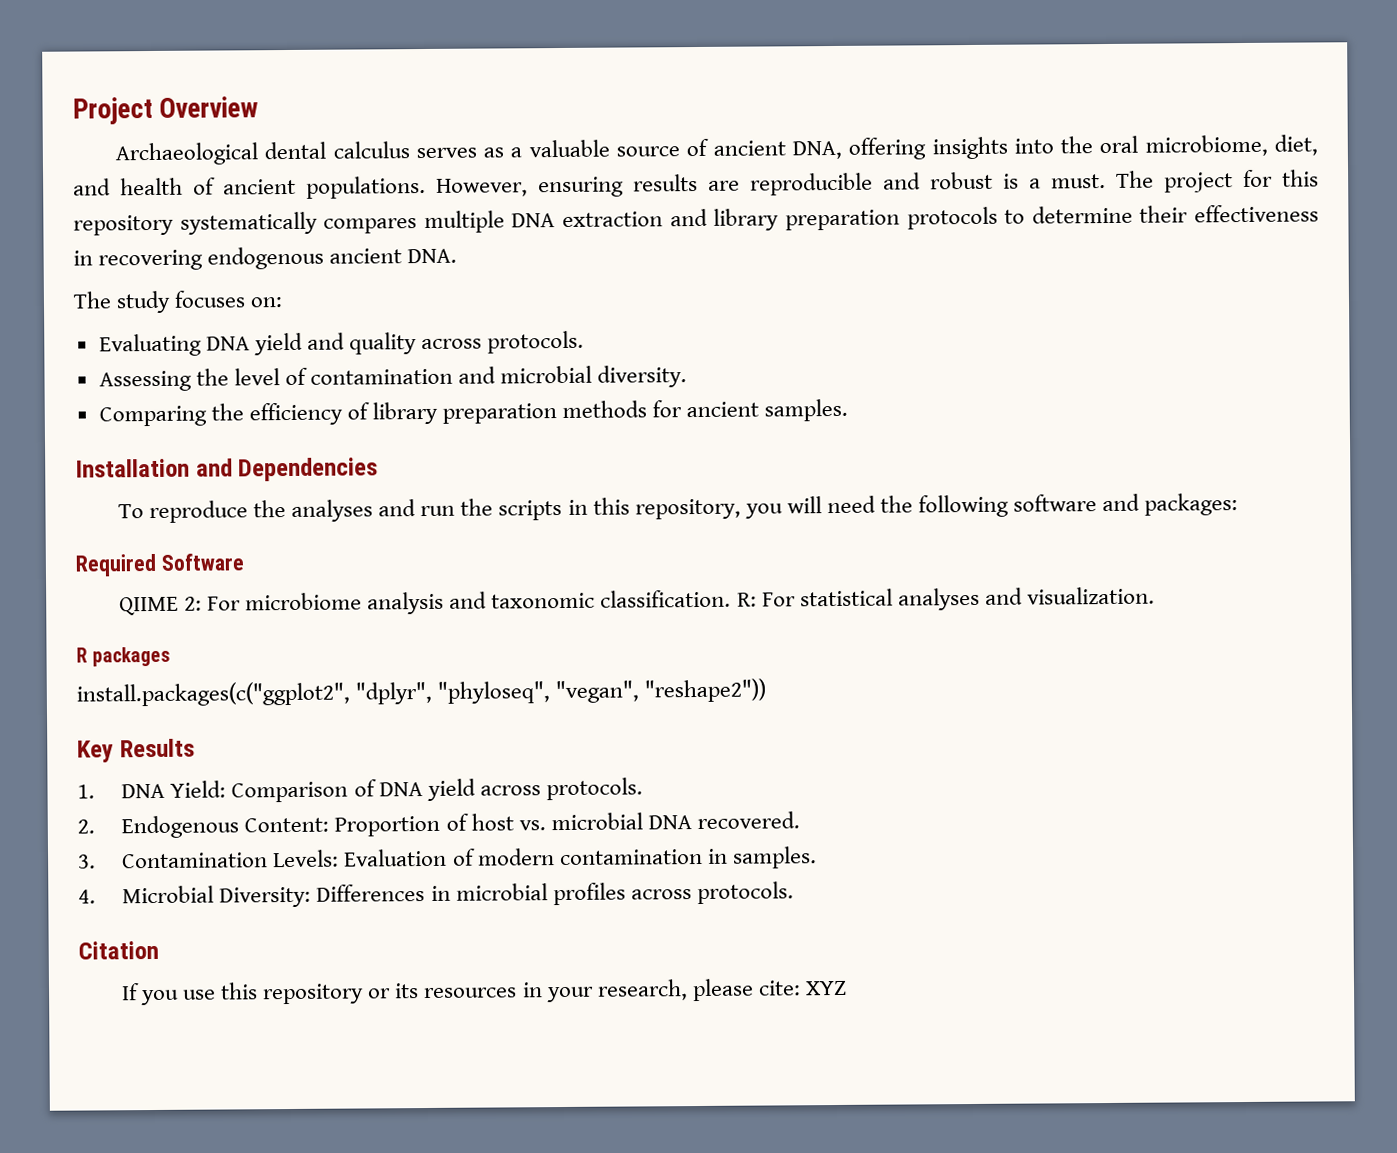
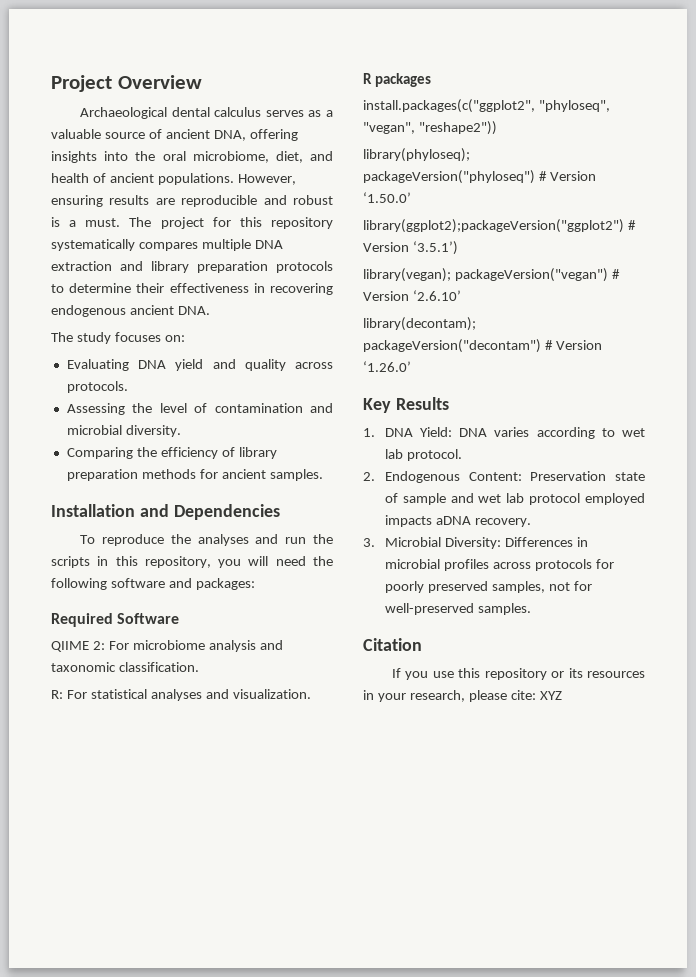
(732, 598) none -> (199, 667) //
[355,681,433,705] "dplyr", -> (535, 106) none
(767, 690) none -> [363,148,470,162] [363,170,596,184] [363,192,411,203] [363,219,636,233] [363,241,458,255] [363,268,620,282] [363,290,461,301] [363,317,476,331] [363,339,602,353] [363,361,411,372] // library(phyloseq); packageVersion("phyloseq") # Version ‘1.50.0’ // library(ggplot2);packageVersion("ggplot2") # Version ‘3.5.1’) // library(vegan); packageVersion("vegan") # Version ‘2.6.10’ // library(decontam); packageVersion("decontam") # Version ‘1.26.0’
[231,777,643,803] [77,811,800,839] [78,846,817,869] [78,889,96,904] Comparison of DNA yield across protocols. // 2. Endogenous Content: Proportion of host vs. microbial DNA recovered. // 3. Contamination Levels: Evaluation of modern contamination in samples. // 4. -> [459,427,645,439] [384,449,462,461] [363,471,645,483] [384,493,645,505] [384,515,531,527] [363,538,375,547] DNA varies according to wet lab protocol. // 2. Endogenous Content: Preservation state of sample and wet lab protocol employed impacts aDNA recovery. // 3.
[696,881,794,905] protocols. -> [534,559,614,571] [384,581,592,593] [384,603,531,615] protocols for poorly preserved samples, not for well-preserved samples.

